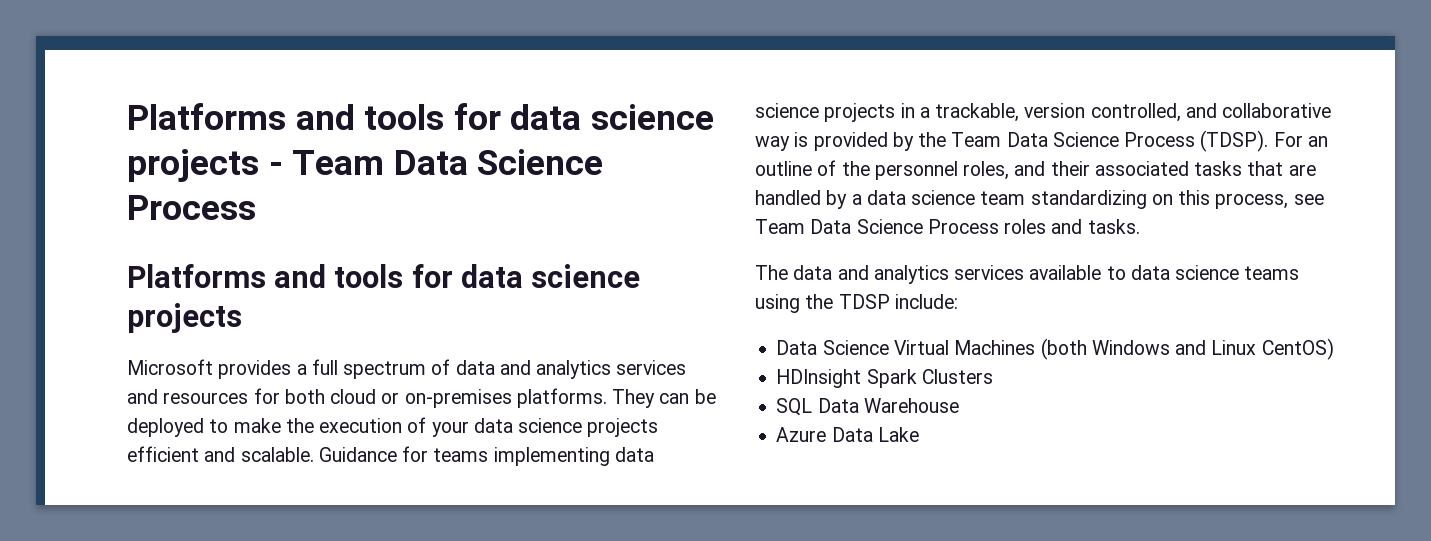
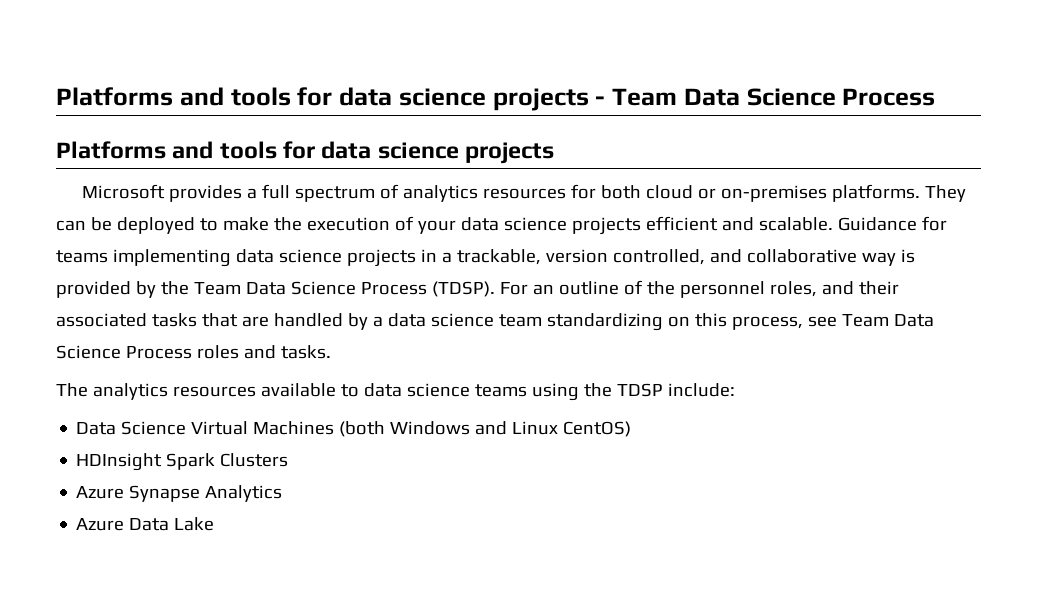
[455,360,687,379] [127,389,158,404] data and analytics services and -> [403,185,479,202] analytics
[793,265,1025,284] data and analytics services -> [92,383,256,400] analytics resources
[776,398,959,416] SQL Data Warehouse -> [76,485,283,502] Azure Synapse Analytics

